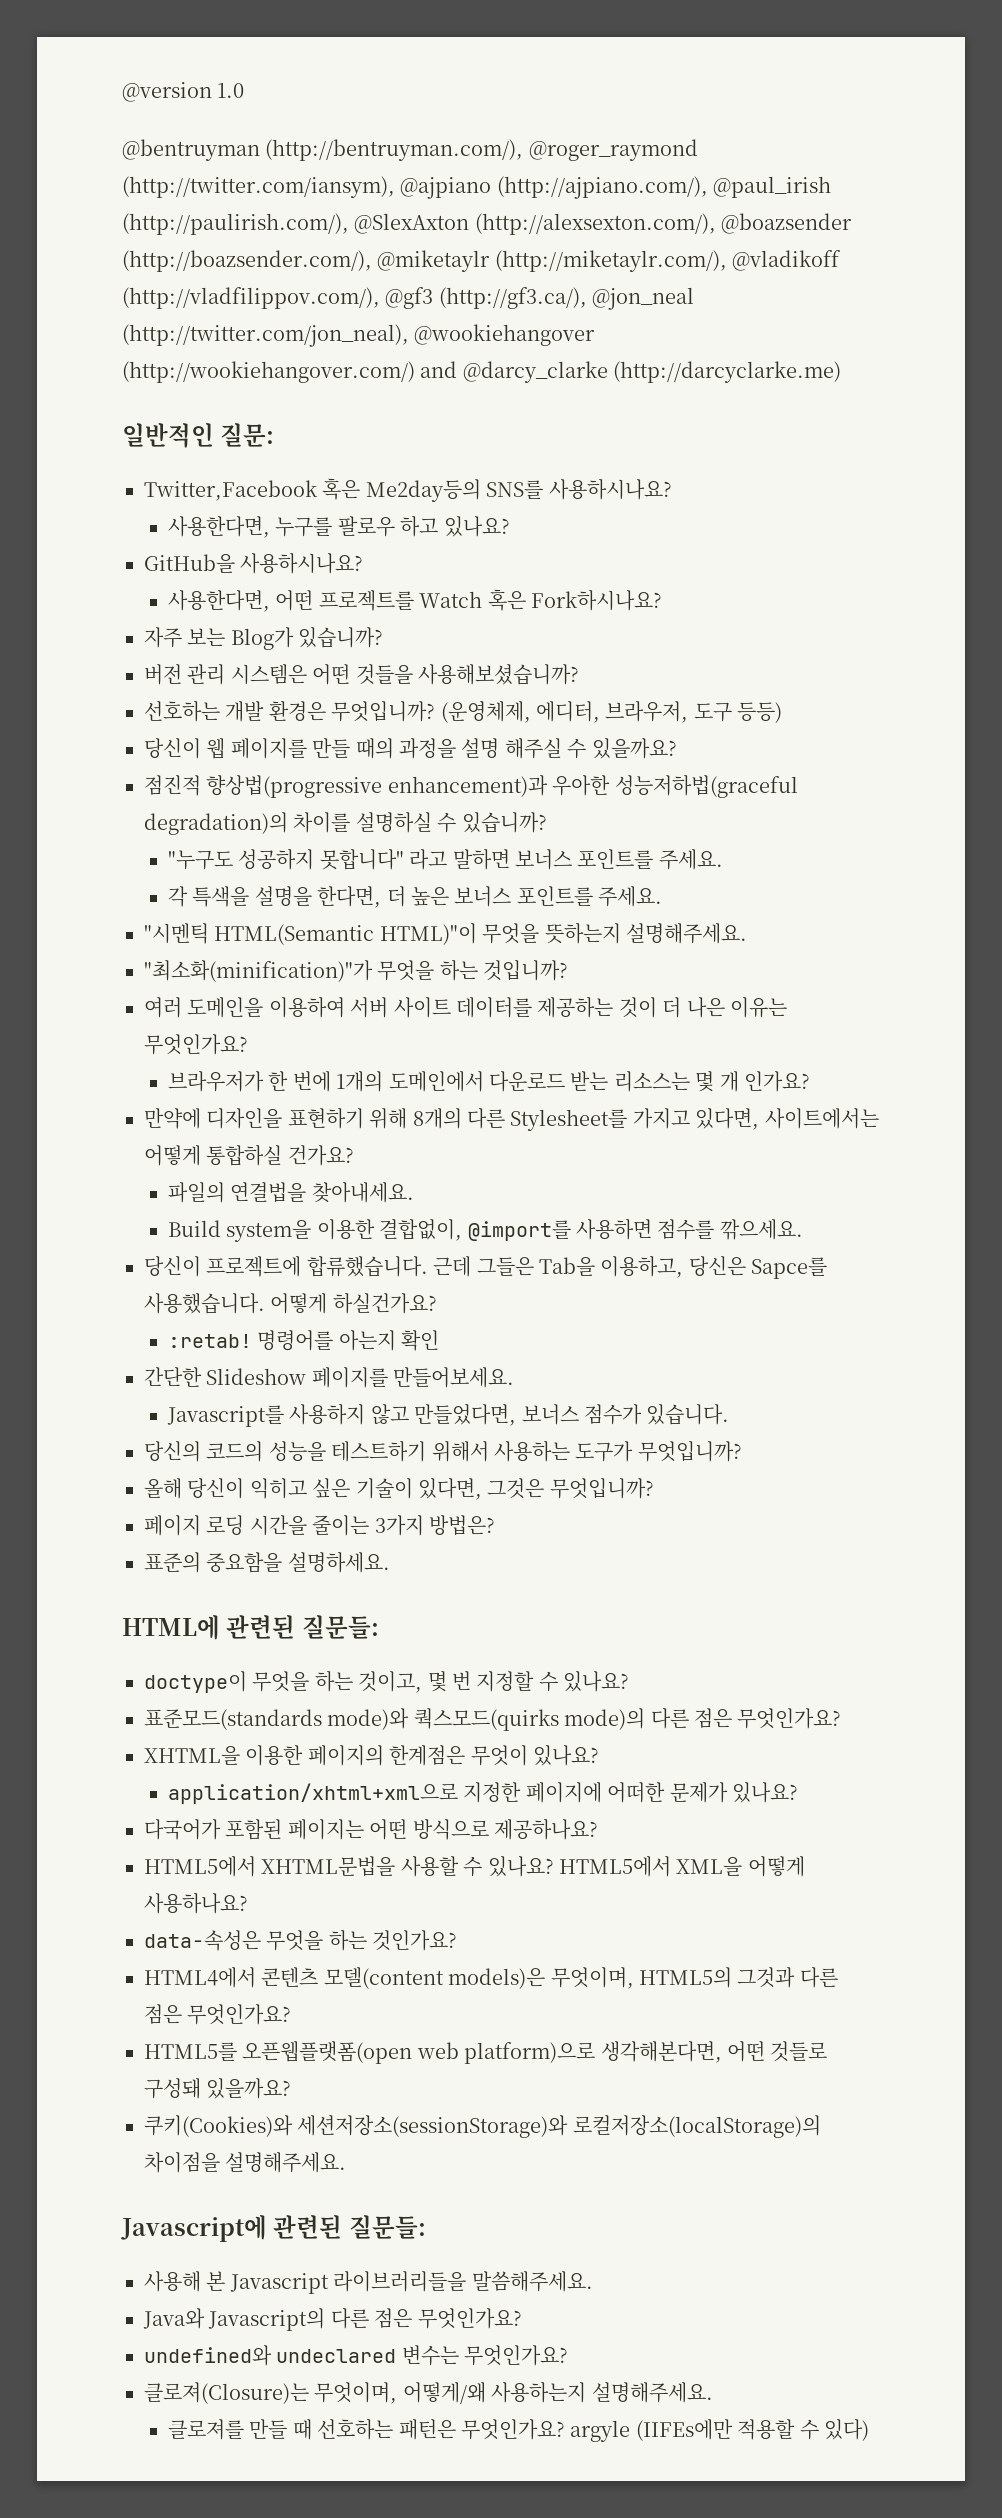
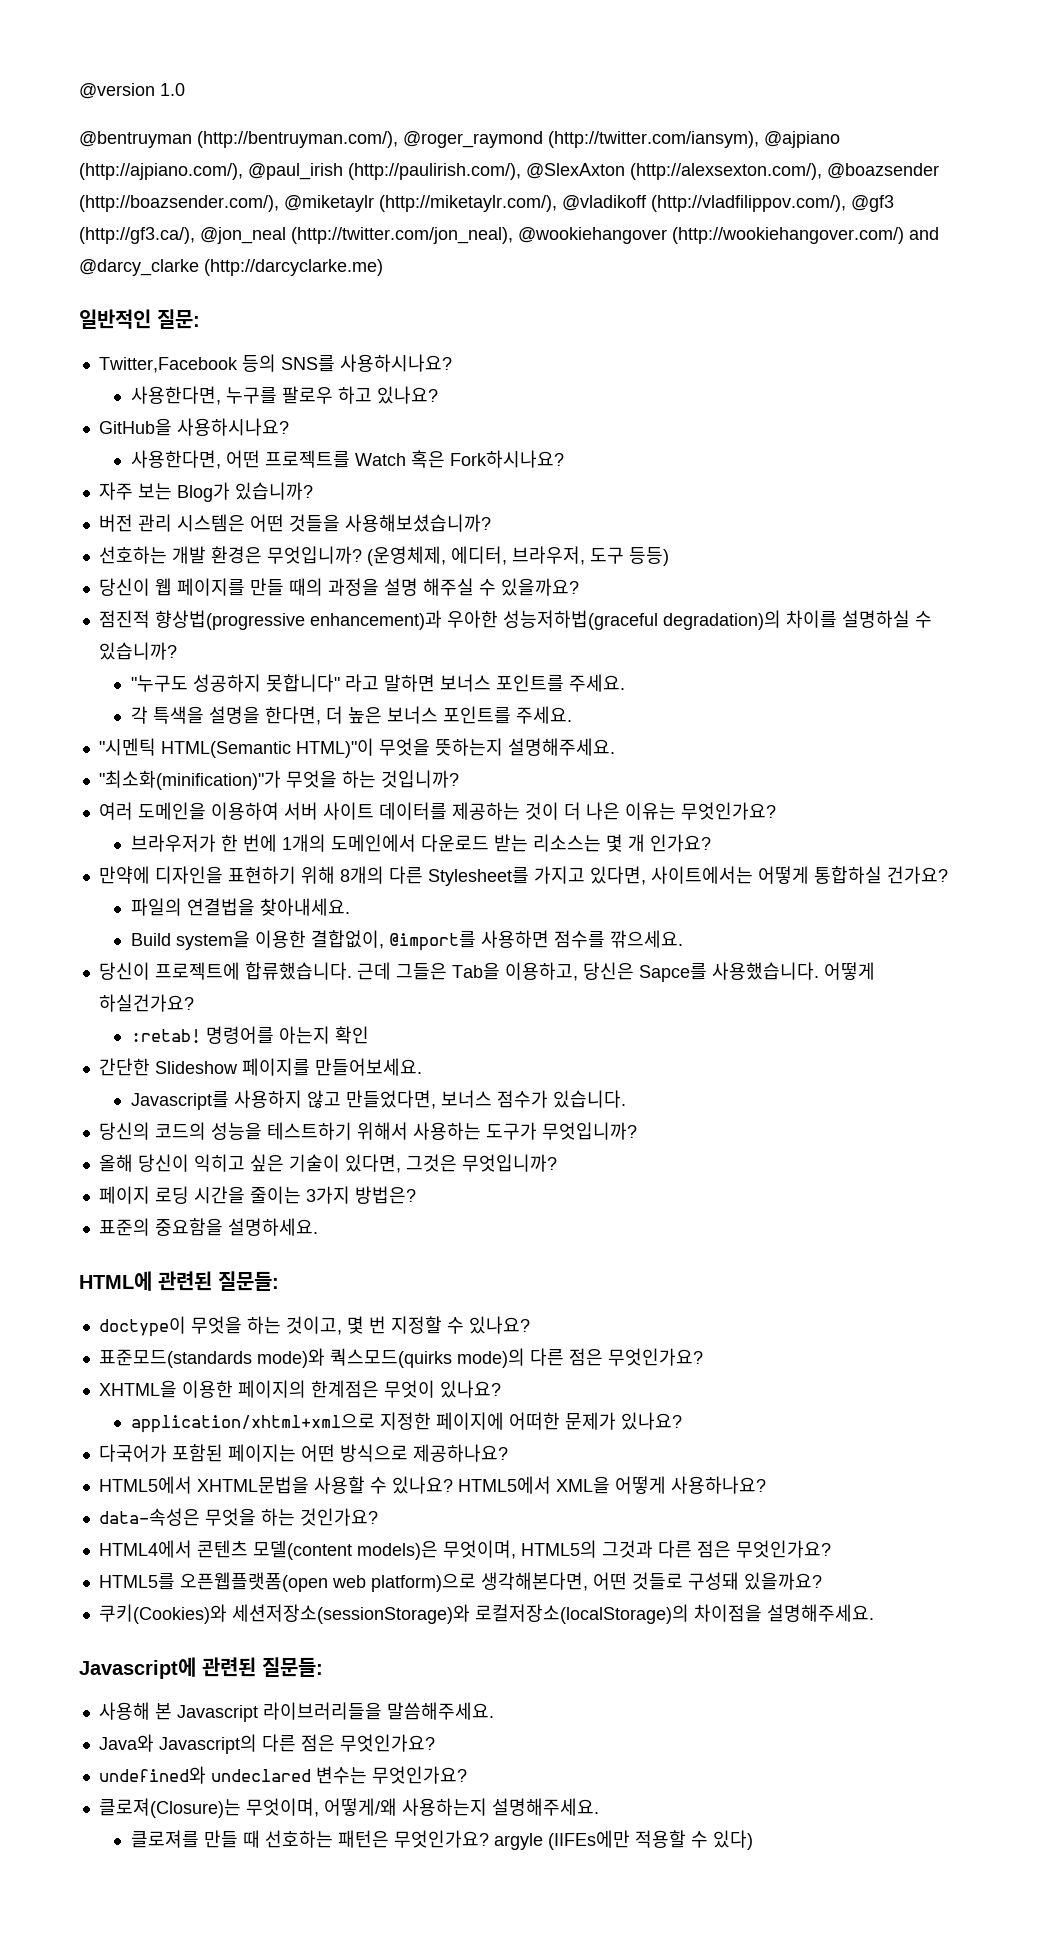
[322,478,481,502] 혹은 Me2day등의 -> [241,354,276,372] 등의

